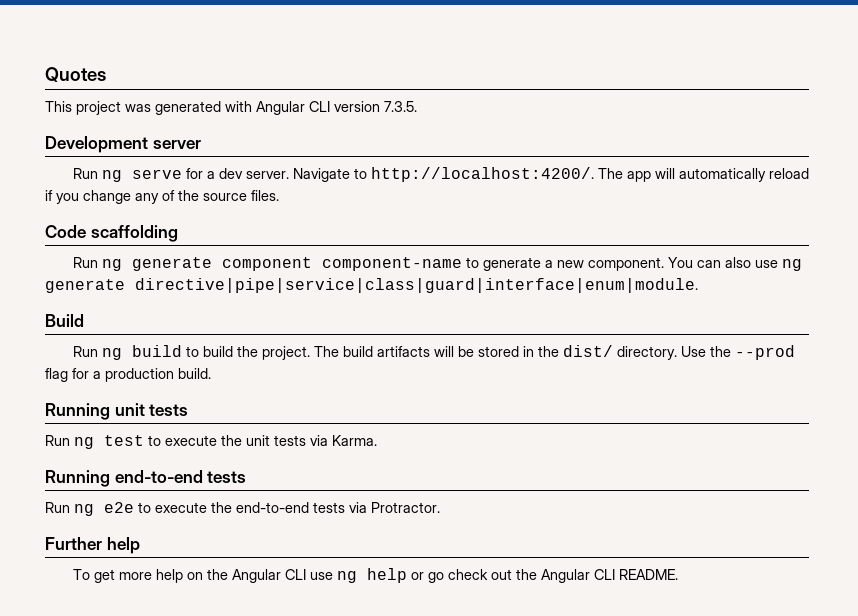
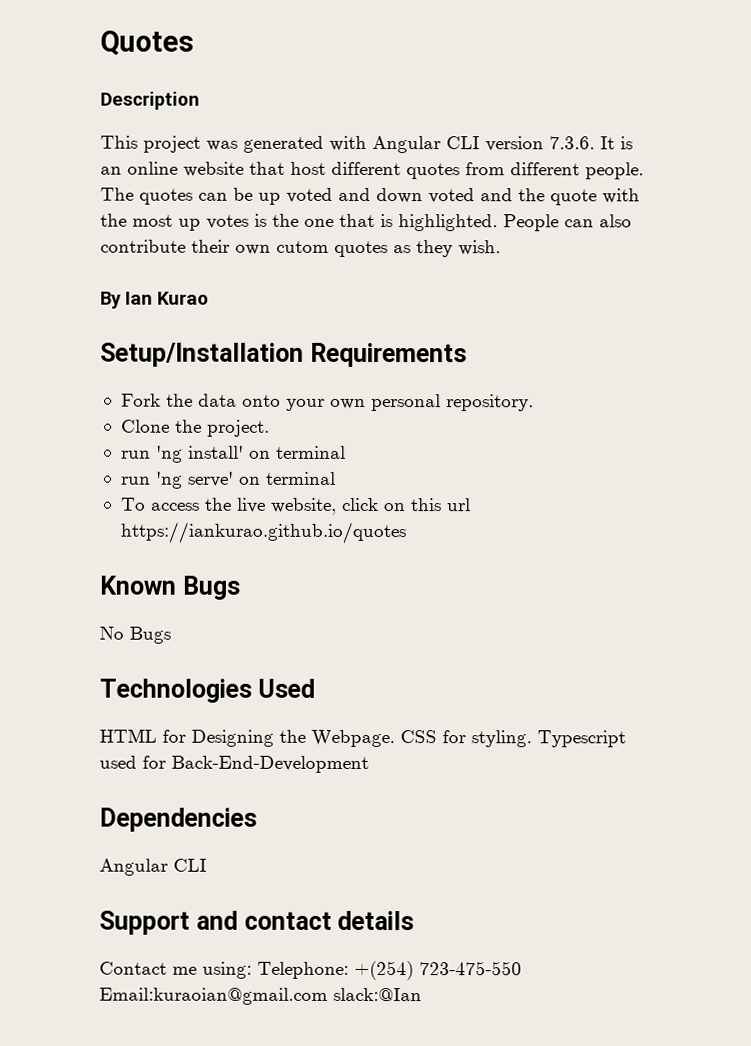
(106, 74) none -> [100,91,200,110] // Description
[384,101,417,112] [45,136,201,153] [72,167,809,182] [45,190,279,204] [45,225,178,242] [72,257,802,271] [45,278,698,293] [45,314,84,327] [72,345,795,360] [45,368,211,382] [45,403,189,420] [45,435,377,449] [45,470,247,487] [45,502,440,516] [45,537,140,554] [72,568,678,583] 7.3.5. // Development server // Run ng serve for a dev server. Navigate to http://localhost:4200/. The app will automatically reload if you change any of the source files. // Code scaffolding // Run ng generate component component-name to generate a new component. You can also use ng generate directive|pipe|service|class|guard|interface|enum|module. // Build // Run ng build to build the project. The build artifacts will be stored in the dist/ directory. Use the --prod flag for a production build. // Running unit tests // Run ng test to execute the unit tests via Karma. // Running end-to-end tests // Run ng e2e to execute the end-to-end tests via Protractor. // Further help // To get more help on the Angular CLI use ng help or go check out the Angular CLI README. -> [549,136,633,150] [100,161,644,180] [100,187,640,206] [100,213,632,232] [100,239,501,258] [100,291,209,309] [100,342,467,368] [120,393,534,412] [120,419,270,437] [120,445,346,463] [120,471,336,489] [120,497,471,515] [119,521,407,545] [99,575,240,600] [99,626,171,644] [99,678,315,703] [99,728,626,748] [99,755,369,773] [99,807,257,832] [99,858,207,876] [99,910,415,935] [99,960,522,981] [99,987,422,1005] 7.3.6. It is an online website that host different quotes from different people. The quotes can be up voted and down voted and the quote with the most up votes is the one that is highlighted. People can also contribute their own cutom quotes as they wish. // By Ian Kurao // Setup/Installation Requirements // Fork the data onto your own personal repository. // Clone the project. // run 'ng install' on terminal // run 'ng serve' on terminal // To access the live website, click on this url https://iankurao.github.io/quotes // Known Bugs // No Bugs // Technologies Used // HTML for Designing the Webpage. CSS for styling. Typescript used for Back-End-Development // Dependencies // Angular CLI // Support and contact details // Contact me using: Telephone: +(254) 723-475-550 Email:kuraoian@gmail.com slack:@Ian

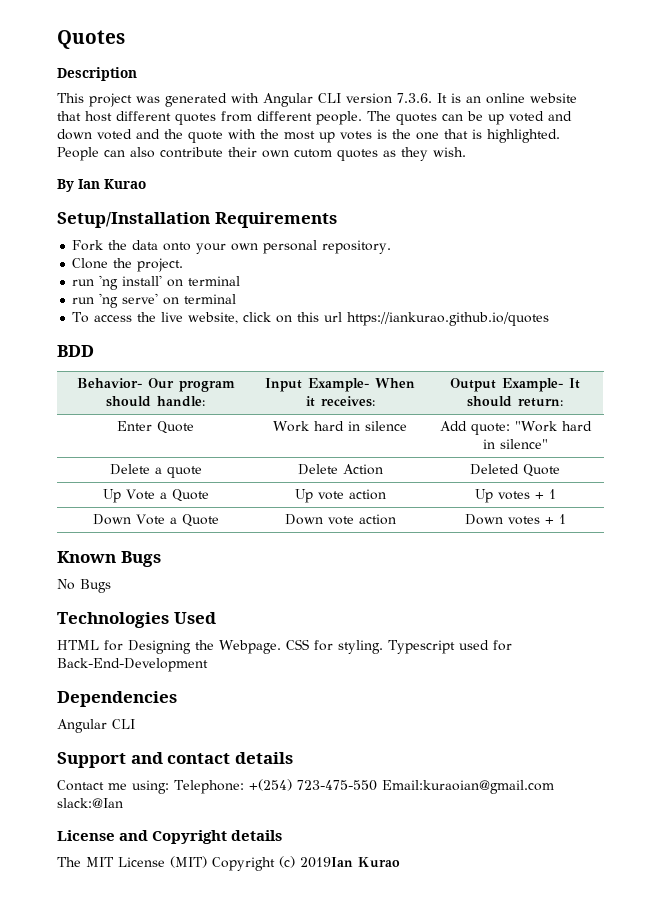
(407, 533) none -> [57,345,94,357] [76,378,235,392] [106,396,205,407] [265,378,415,392] [305,396,375,407] [450,378,580,392] [467,396,563,407] [117,421,194,434] [273,421,407,432] [439,421,592,435] [482,439,548,449] [109,464,202,478] [297,464,383,475] [470,464,560,477] [102,489,209,503] [294,489,386,503] [474,489,556,503] [92,514,219,527] [284,514,396,525] [464,514,566,525] // BDD // Behavior- Our program should handle: | Input Example- When it receives: | Output Example- It should return: // Enter Quote | Work hard in silence | Add quote: "Work hard in silence" // Delete a quote | Delete Action | Deleted Quote // Up Vote a Quote | Up vote action | Up votes + 1 // Down Vote a Quote | Down vote action | Down votes + 1
(422, 994) none -> [57,830,283,844] [57,856,400,871] // License and Copyright details // The MIT License (MIT) Copyright (c) 2019Ian Kurao

